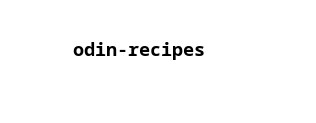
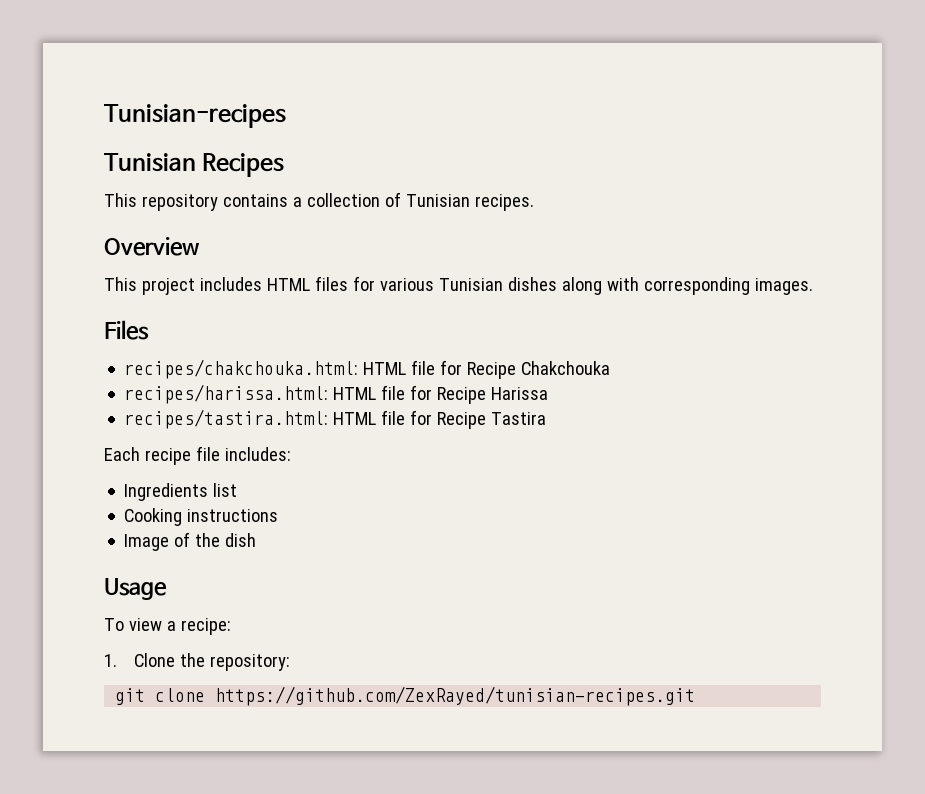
[73,42,205,60] odin-recipes -> [104,104,286,128] [104,153,285,177] [104,192,534,211] [104,237,200,256] [104,276,813,295] [104,320,149,340] [124,359,611,379] [124,384,549,404] [124,409,547,429] [104,446,291,465] [124,483,238,501] [124,508,279,526] [124,532,257,551] [104,578,167,600] [104,618,231,635] [104,653,291,671] [115,686,696,706] Tunisian-recipes // Tunisian Recipes // This repository contains a collection of Tunisian recipes. // Overview // This project includes HTML files for various Tunisian dishes along with corresponding images. // Files // recipes/chakchouka.html: HTML file for Recipe Chakchouka // recipes/harissa.html: HTML file for Recipe Harissa // recipes/tastira.html: HTML file for Recipe Tastira // Each recipe file includes: // Ingredients list // Cooking instructions // Image of the dish // Usage // To view a recipe: // 1. Clone the repository: // git clone https://github.com/ZexRayed/tunisian-recipes.git

